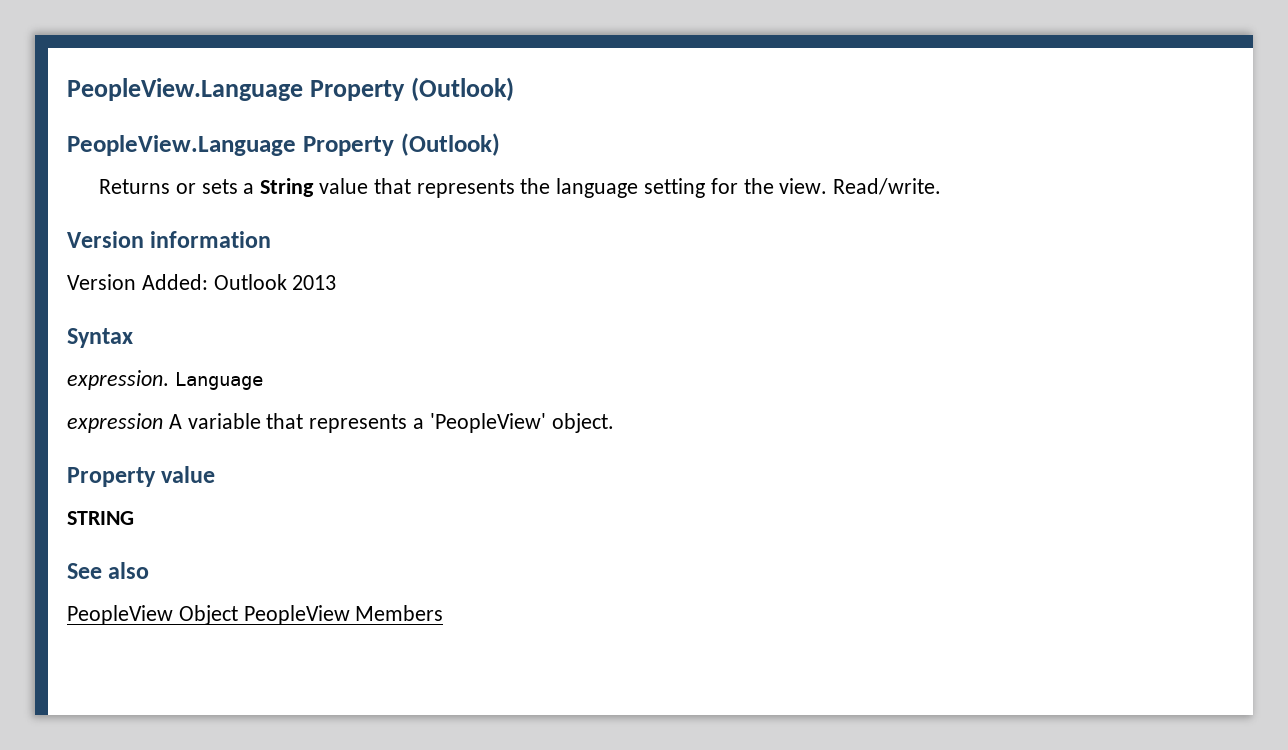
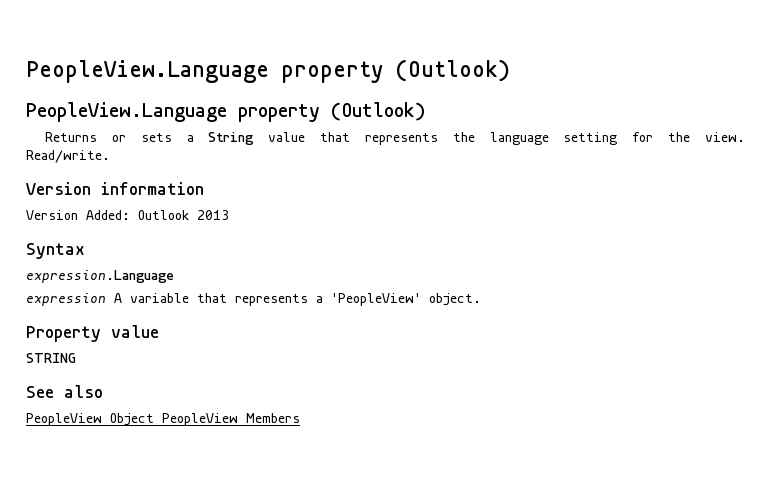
[67,78,406,101] PeopleView.Language Property -> [26,60,383,83] PeopleView.Language property
[302,136,394,156] Property -> [238,104,320,122] property
[67,370,263,390] expression. Language -> [26,270,174,283] expression.Language

